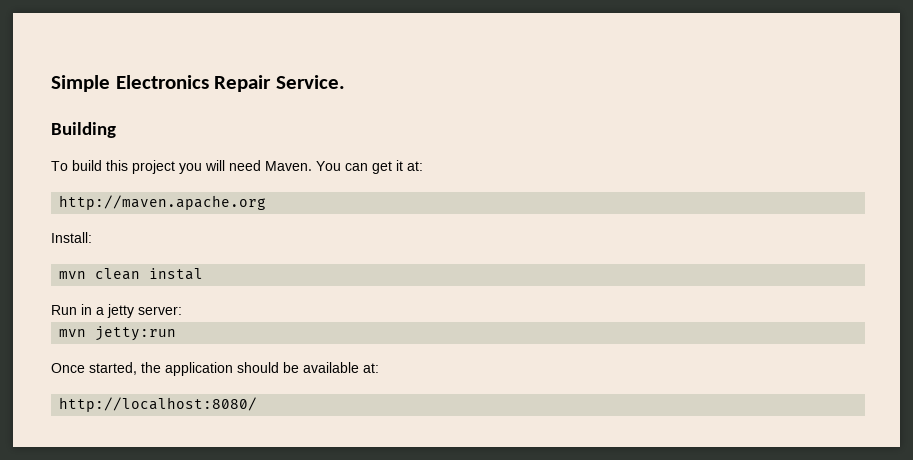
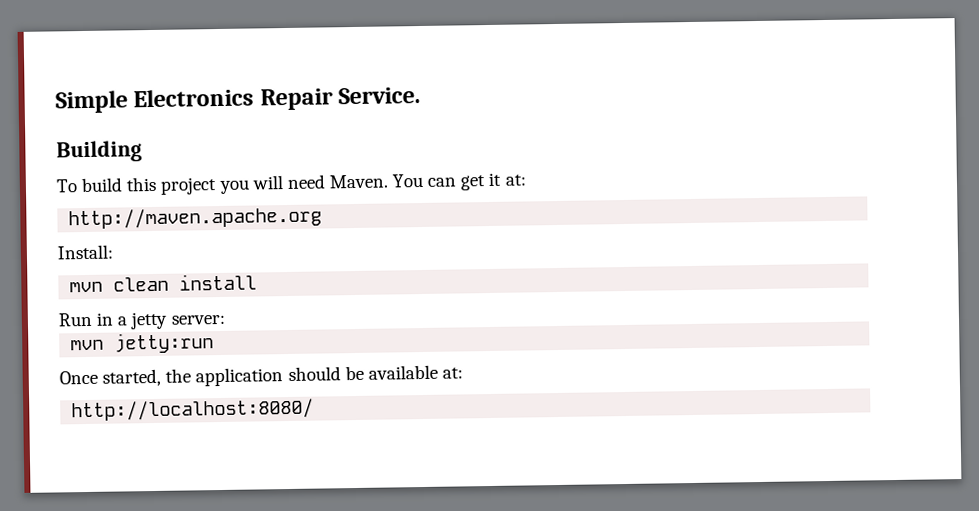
[149,268,204,280] instal -> [179,273,258,291] install

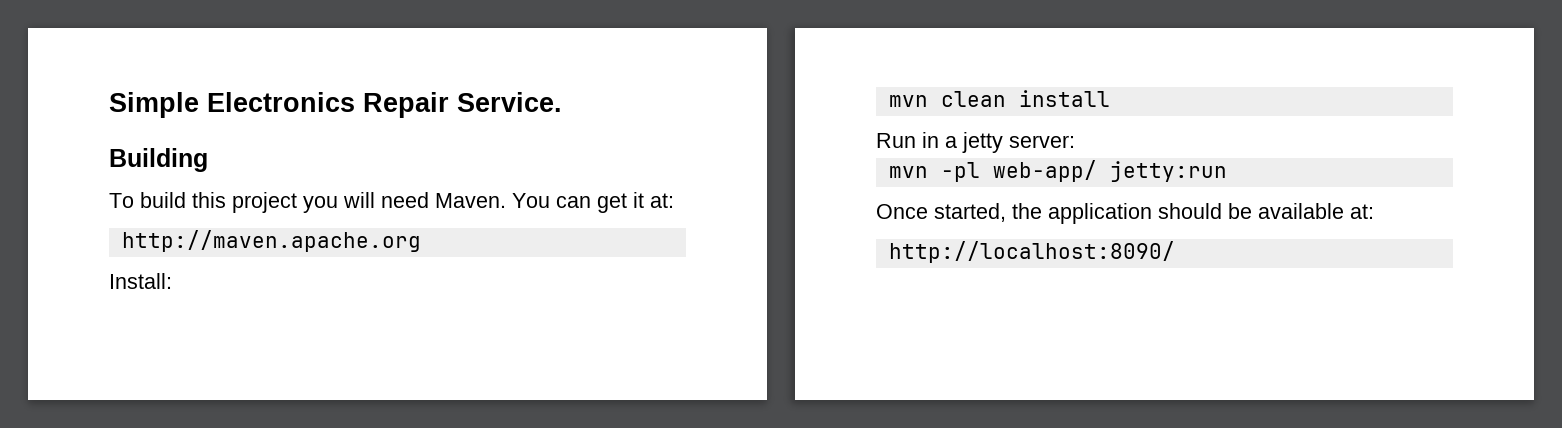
(105, 345) none -> [940,160,1097,182] -pl web-app/
[71,398,315,422] http://localhost:8080/ -> [888,241,1175,263] http://localhost:8090/

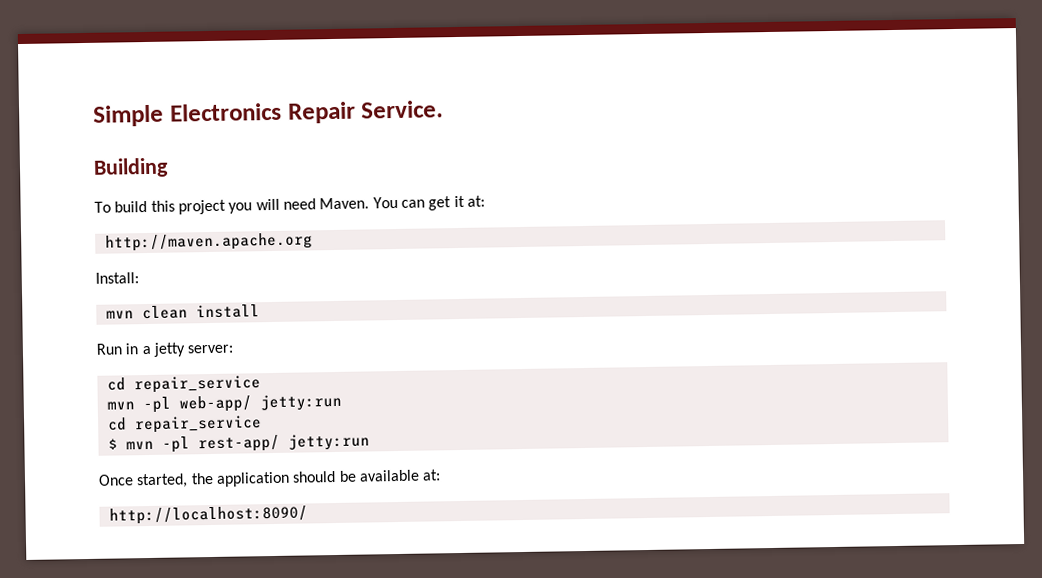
(1075, 141) none -> [106,375,261,394] // cd repair_service
(1227, 171) none -> [107,415,262,434] [107,433,370,453] // cd repair_service // $ mvn -pl rest-app/ jetty:run

